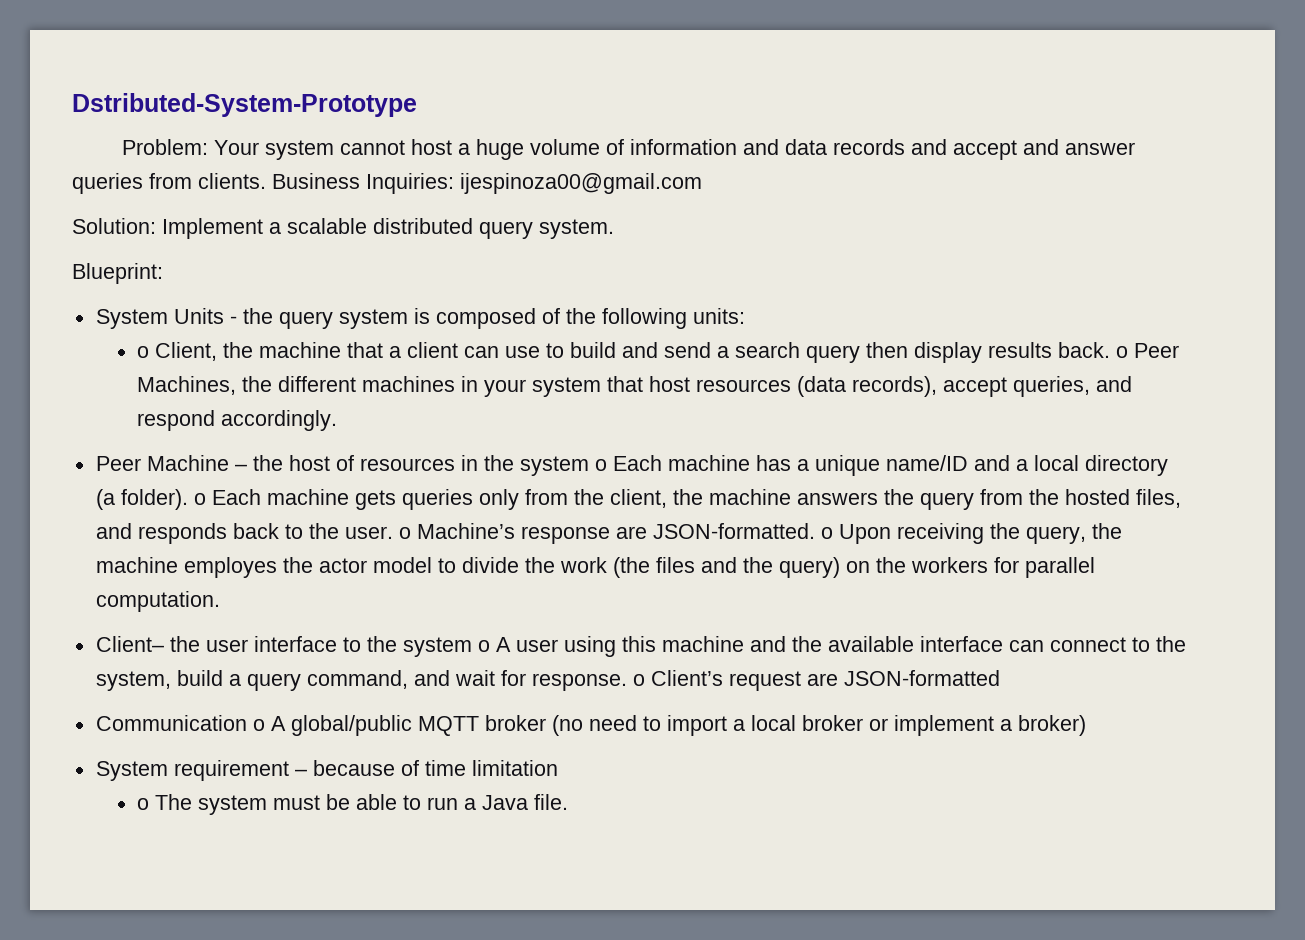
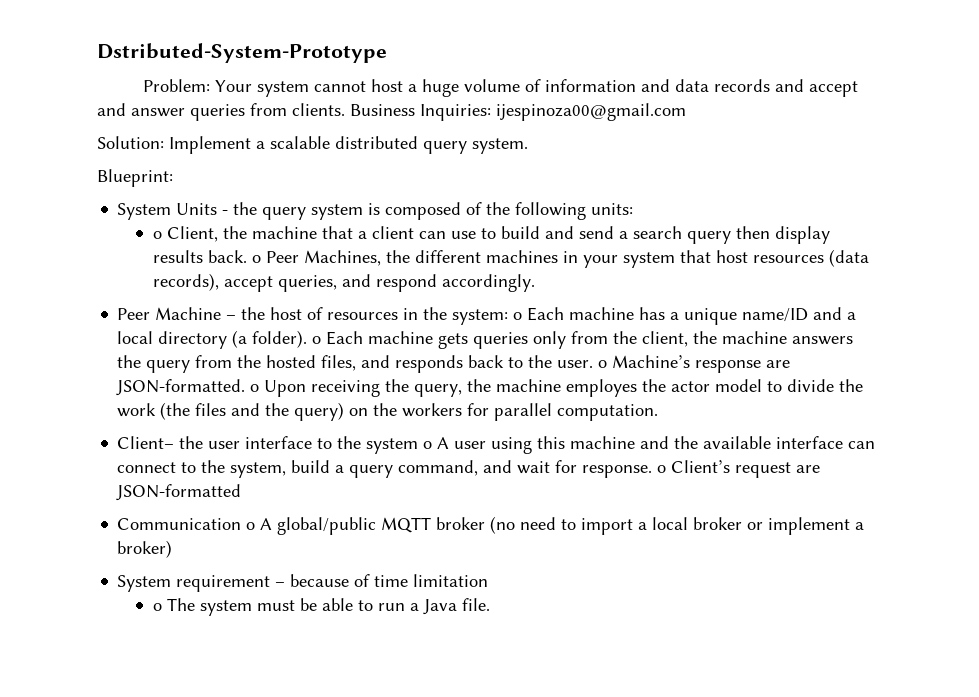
[519,456,589,476] system -> [452,309,509,325] system:

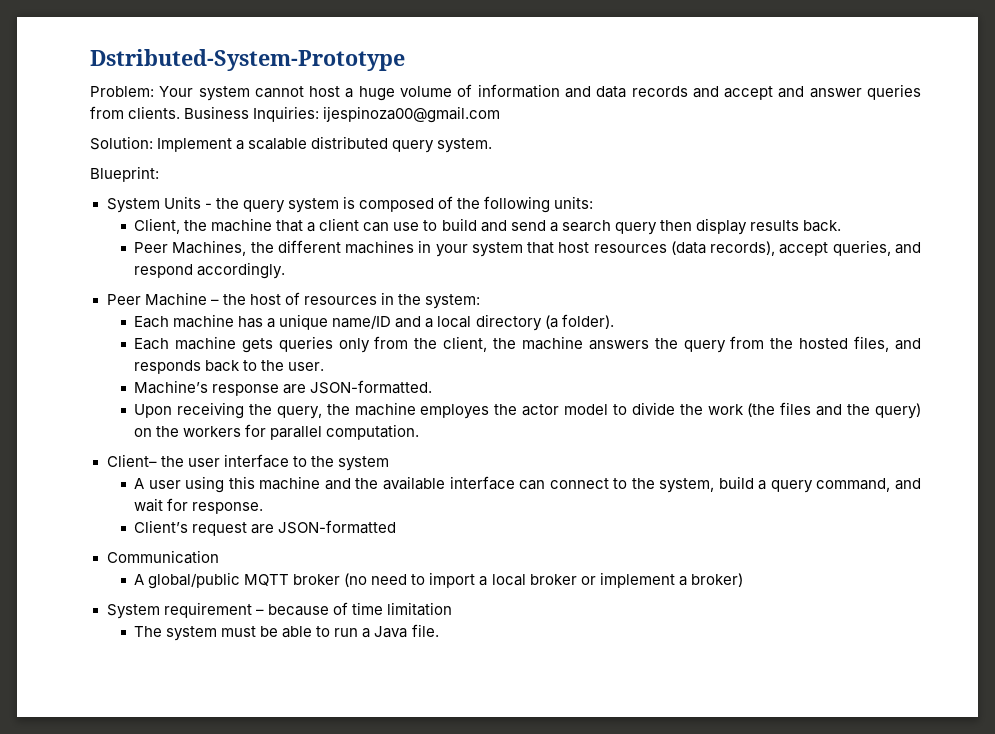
[153,231,163,239] o -> (594, 202) none
[252,255,262,263] o -> (841, 226) //
[513,312,523,320] o -> (480, 301) //
[312,336,322,344] o -> (614, 321) //
[598,360,608,368] o -> (325, 366) //
[250,384,260,392] o -> (433, 387) //
[423,441,433,449] o -> (389, 463) //
[657,465,667,473] o -> (264, 508) //
[246,522,256,530] o -> (219, 557) //
[153,603,163,611] o -> (452, 609) none

